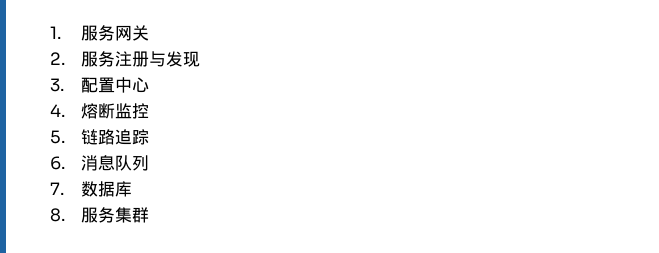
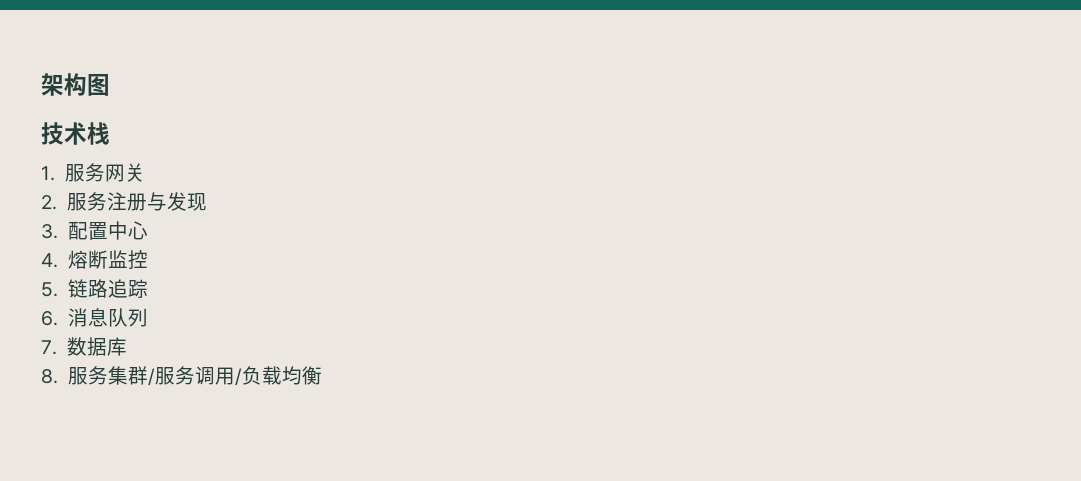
(50, 32) none -> [41,73,110,96] [41,122,110,145] 架构图 // 技术栈 //
(150, 215) none -> [147,366,322,386] /服务调用/负载均衡

